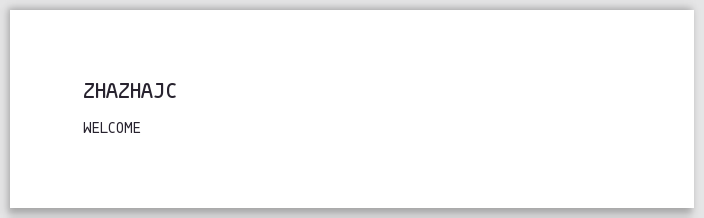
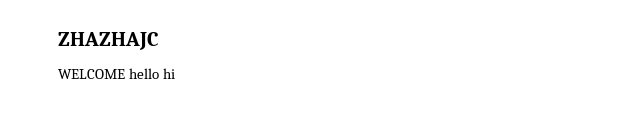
(141, 127) none -> [128,68,175,79] hello hi

